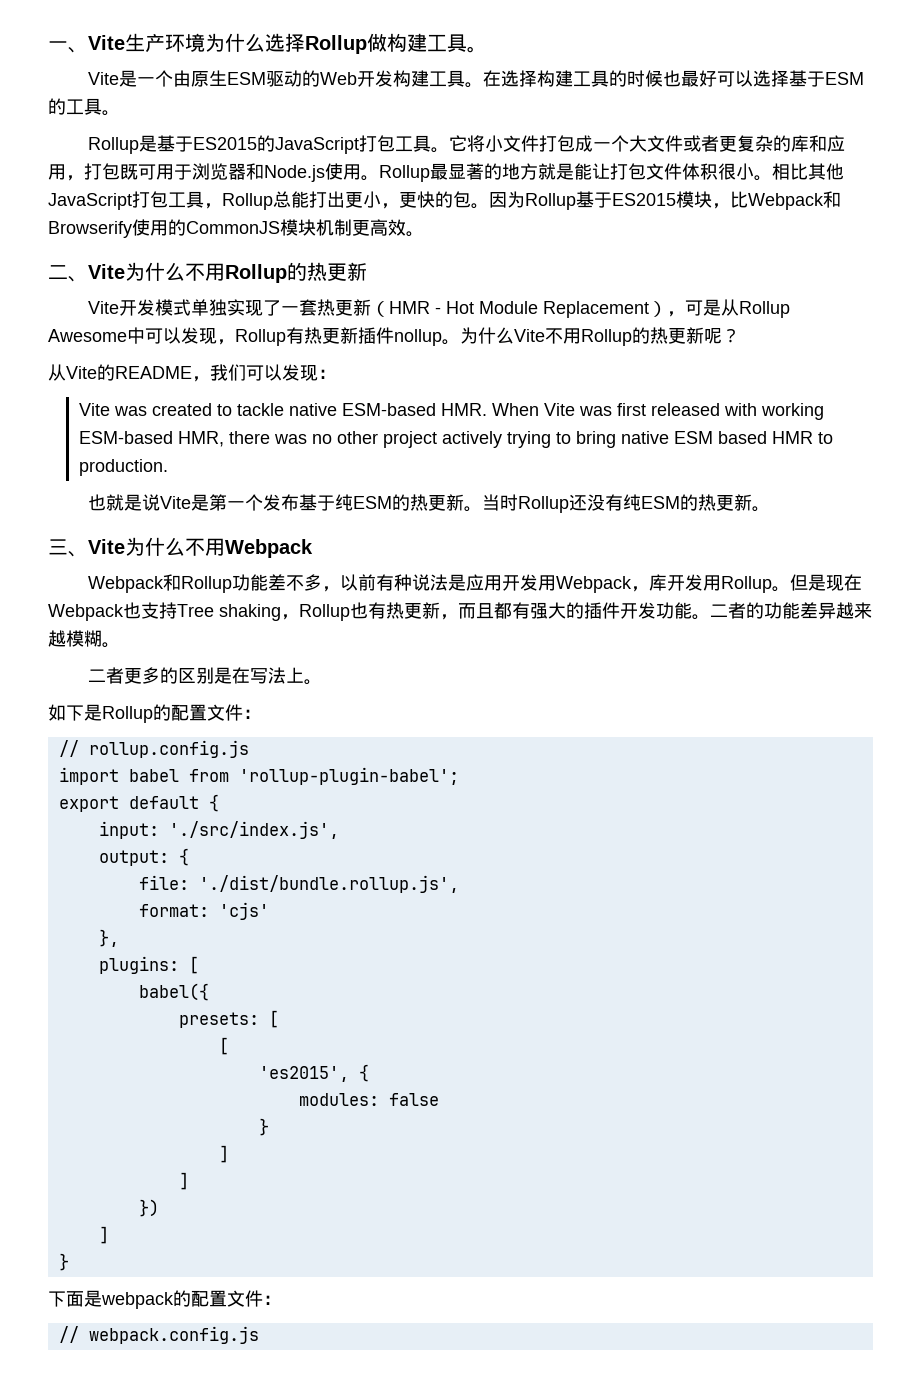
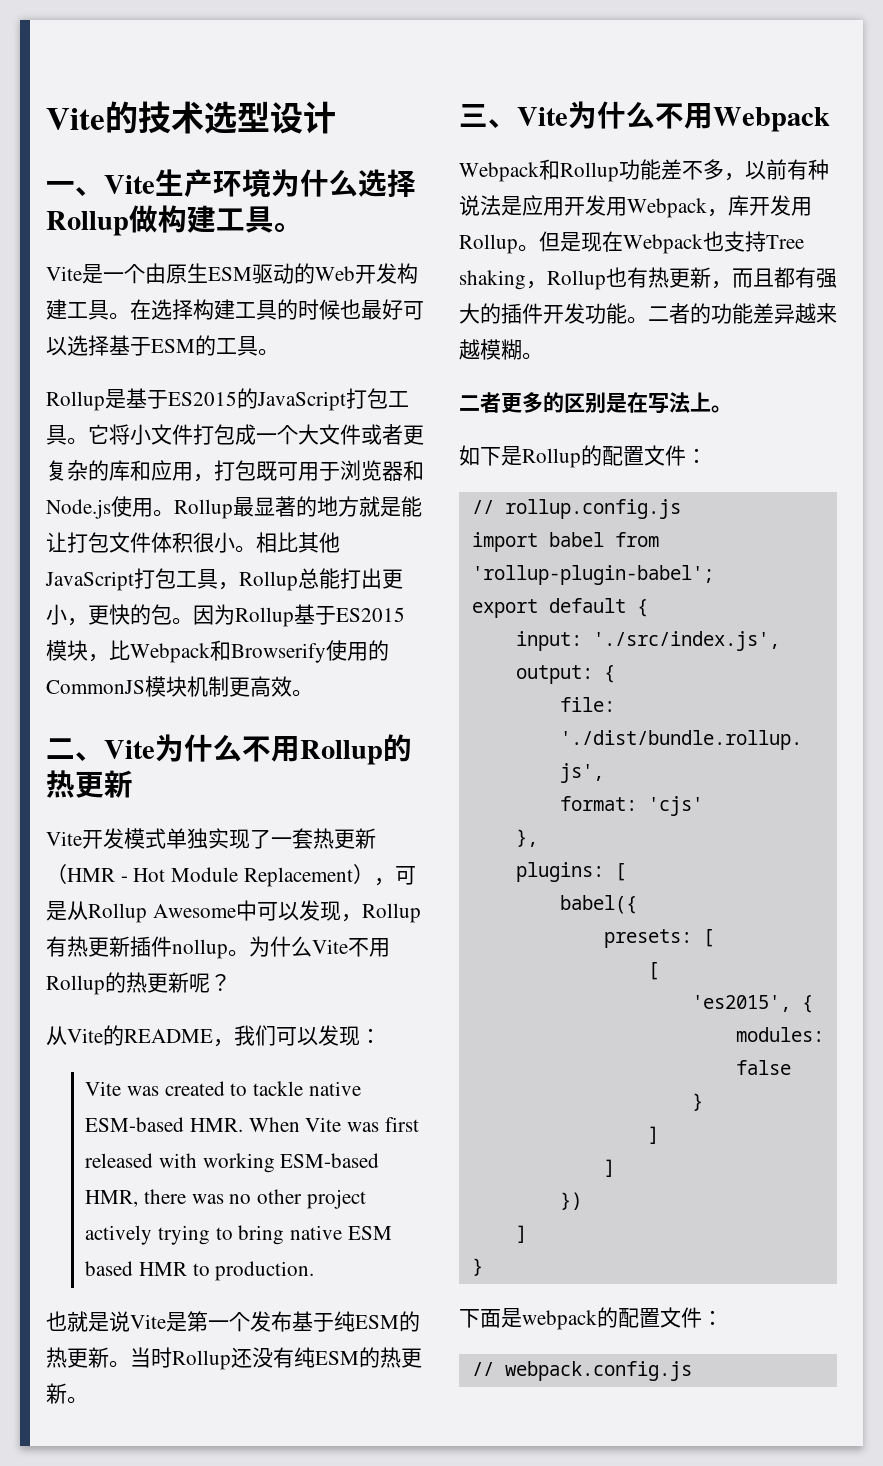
(48, 45) none -> [46,101,336,134] Vite的技术选型设计 //

